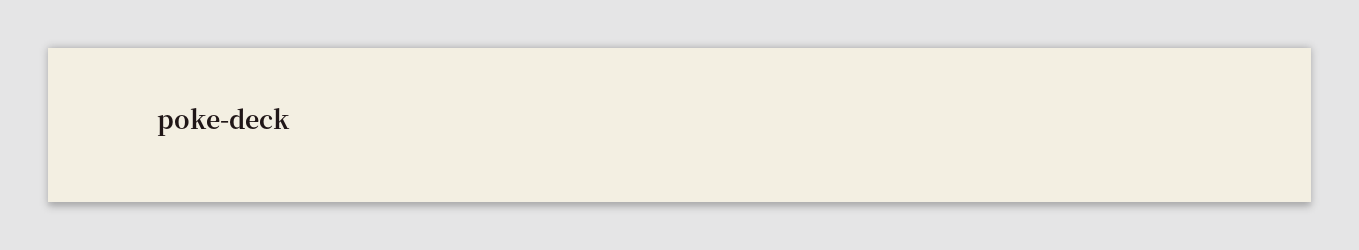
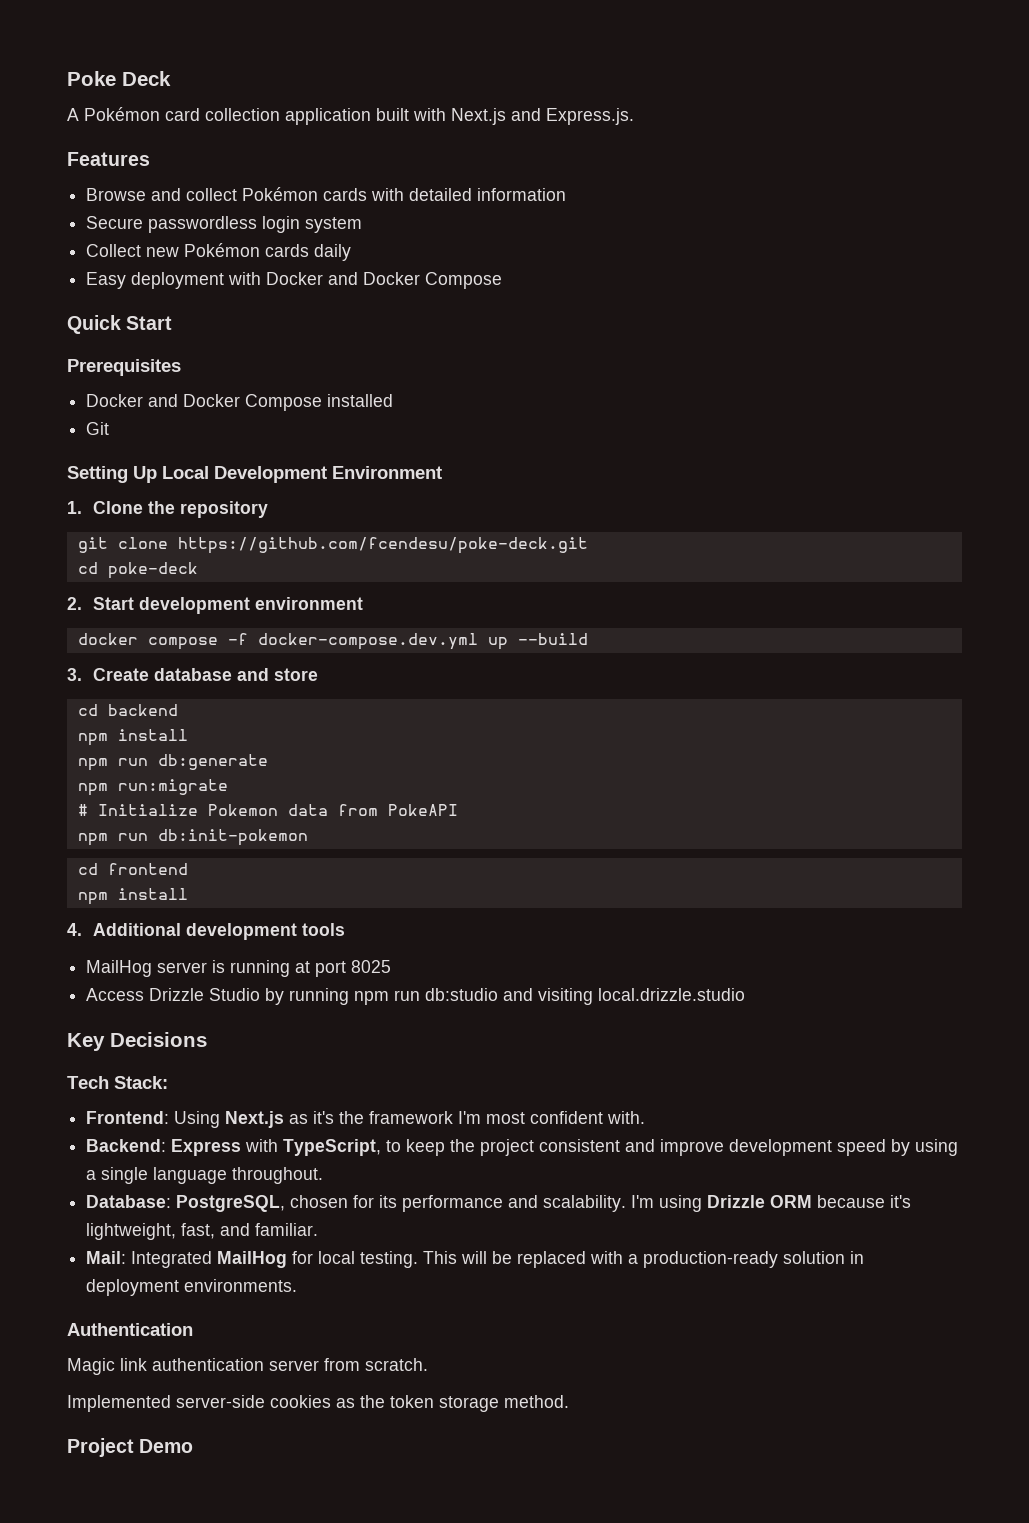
[157,108,290,136] poke-deck -> [67,71,171,86] [67,107,634,125] [67,152,150,166] [86,187,567,201] [86,216,363,233] [86,243,352,261] [86,272,503,289] [67,315,173,334] [67,359,181,376] [86,394,394,411] [86,422,110,435] [67,466,442,483] [67,501,269,518] [77,537,588,554] [77,562,198,579] [67,597,364,614] [77,633,588,650] [67,668,319,681] [77,704,178,716] [77,729,188,746] [77,754,268,771] [77,779,228,796] [77,804,458,816] [77,829,308,846] [77,863,188,875] [77,888,188,905] [67,923,346,940] [86,960,392,977] [86,988,746,1005] [67,1032,207,1051] [67,1076,168,1089] [86,1111,646,1128] [86,1139,959,1156] [86,1167,324,1184] [86,1195,912,1212] [86,1223,319,1240] [86,1251,865,1268] [86,1279,298,1296] [67,1323,193,1336] [67,1358,428,1375] [67,1395,569,1412] [67,1438,194,1457] Poke Deck // A Pokémon card collection application built with Next.js and Express.js. // Features // Browse and collect Pokémon cards with detailed information // Secure passwordless login system // Collect new Pokémon cards daily // Easy deployment with Docker and Docker Compose // Quick Start // Prerequisites // Docker and Docker Compose installed // Git // Setting Up Local Development Environment // 1. Clone the repository // git clone https://github.com/fcendesu/poke-deck.git // cd poke-deck // 2. Start development environment // docker compose -f docker-compose.dev.yml up --build // 3. Create database and store // cd backend // npm install // npm run db:generate // npm run:migrate // # Initialize Pokemon data from PokeAPI // npm run db:init-pokemon // cd frontend // npm install // 4. Additional development tools // MailHog server is running at port 8025 // Access Drizzle Studio by running npm run db:studio and visiting local.drizzle.studio // Key Decisions // Tech Stack: // Frontend: Using Next.js as it's the framework I'm most confident with. // Backend: Express with TypeScript, to keep the project consistent and improve development speed by using a single language throughout. // Database: PostgreSQL, chosen for its performance and scalability. I'm using Drizzle ORM because it's lightweight, fast, and familiar. // Mail: Integrated MailHog for local testing. This will be replaced with a production-ready solution in deployment environments. // Authentication // Magic link authentication server from scratch. // Implemented server-side cookies as the token storage method. // Project Demo

